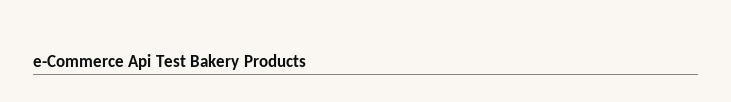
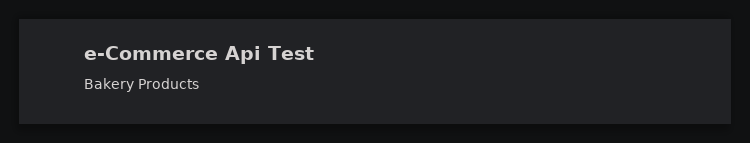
(186, 61) none -> (314, 53) //

